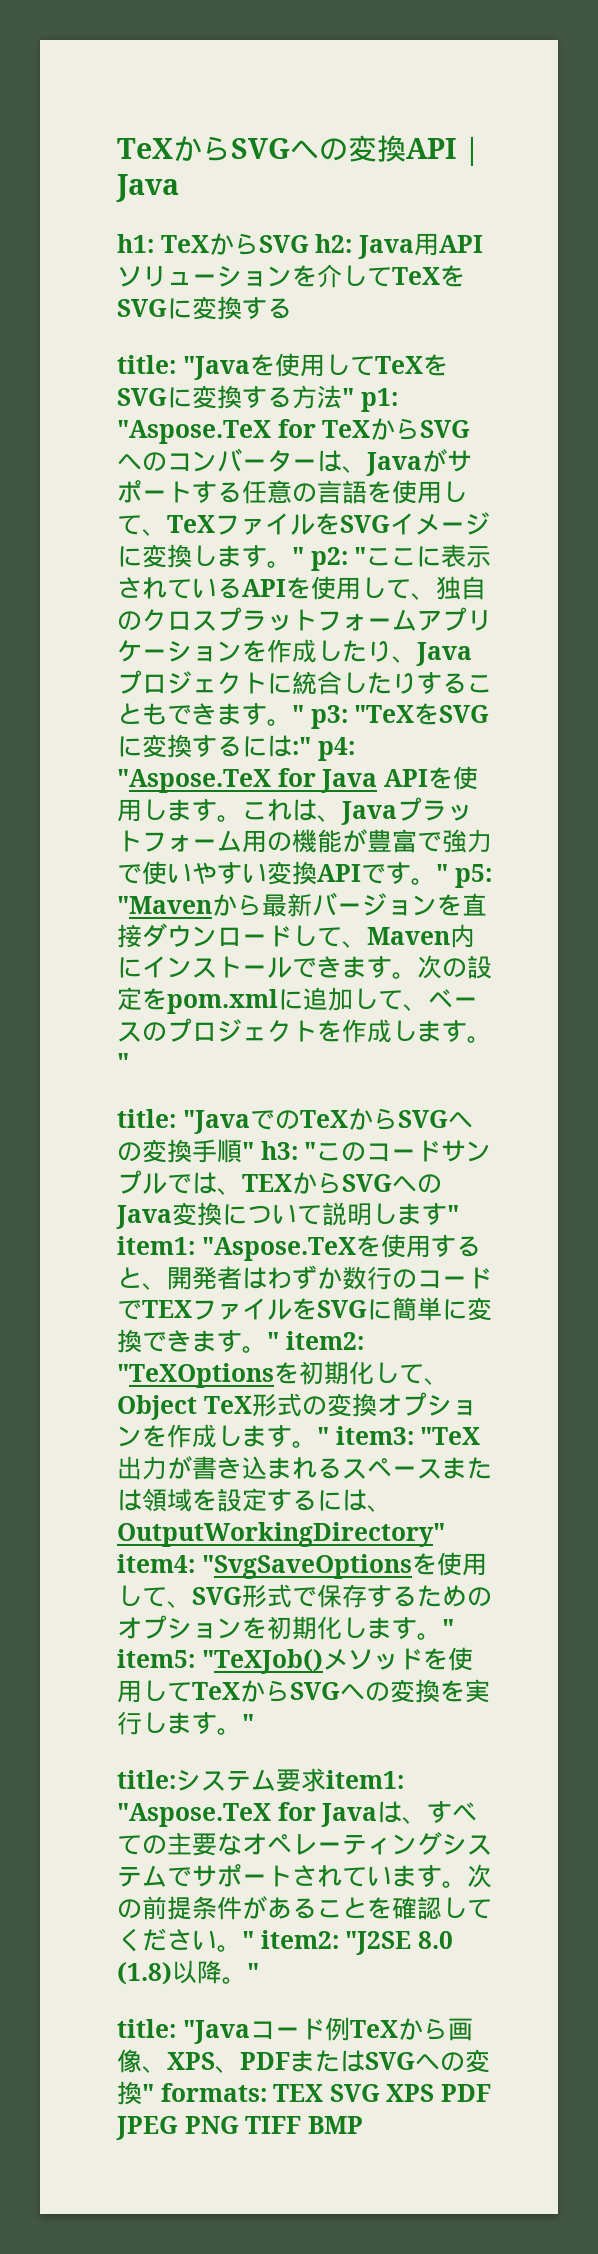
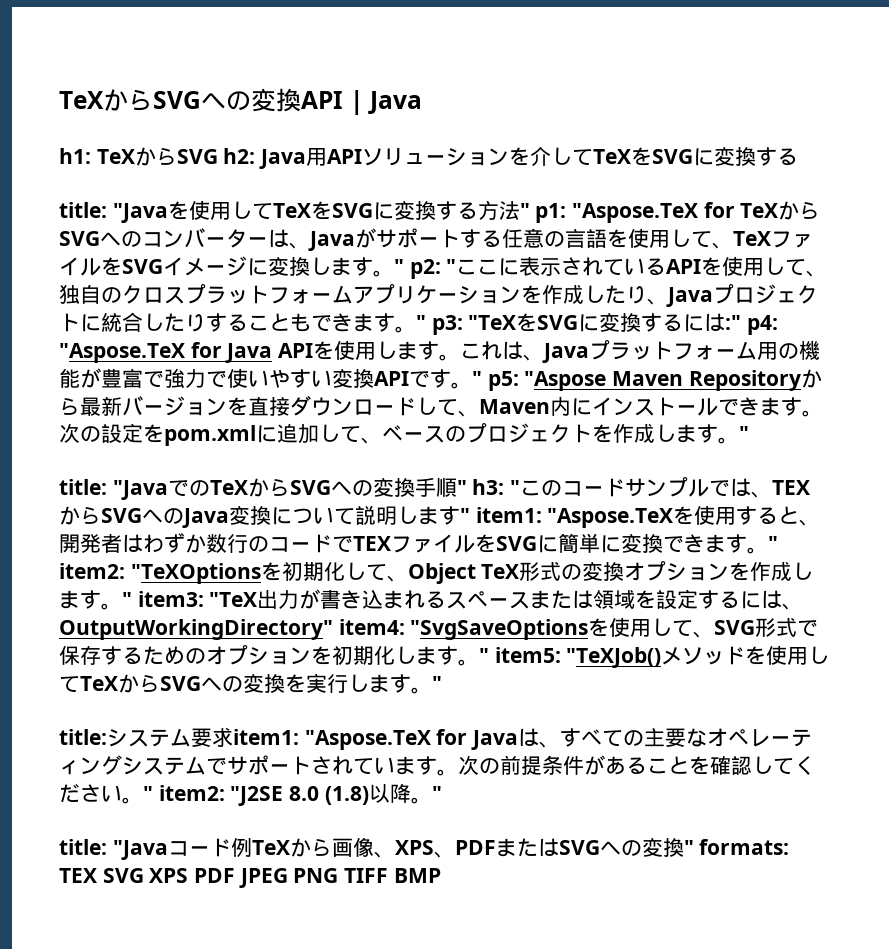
[117,896,212,914] "Maven -> [524,370,801,391] "Aspose Maven Repository

